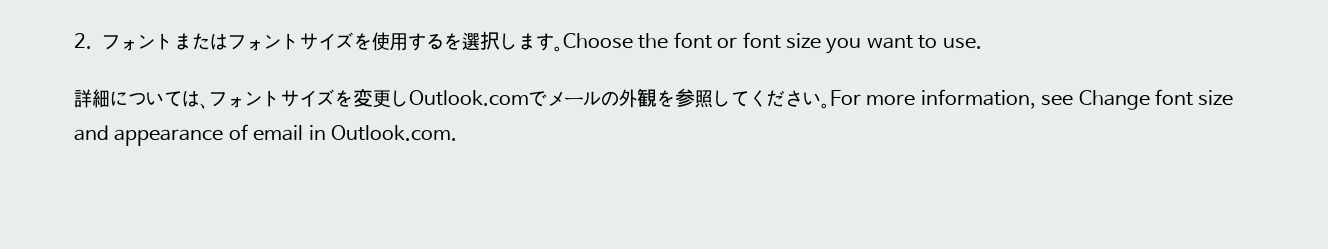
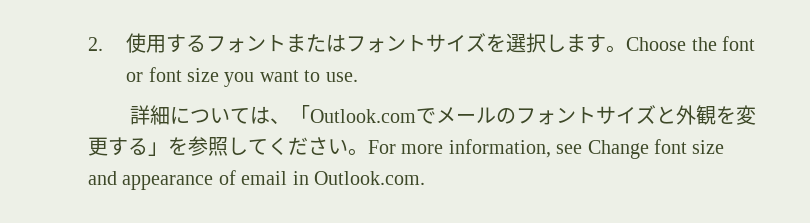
(92, 41) none -> [126,33,207,53] 使用する
[372,32,462,51] 使用するを -> (507, 43) none
[209,88,657,108] フォントサイズを変更しOutlook.comでメールの外観 -> [290,105,757,125] [88,137,168,156] 「Outlook.comでメールのフォントサイズと外観を変更する」

